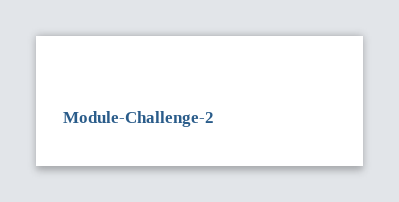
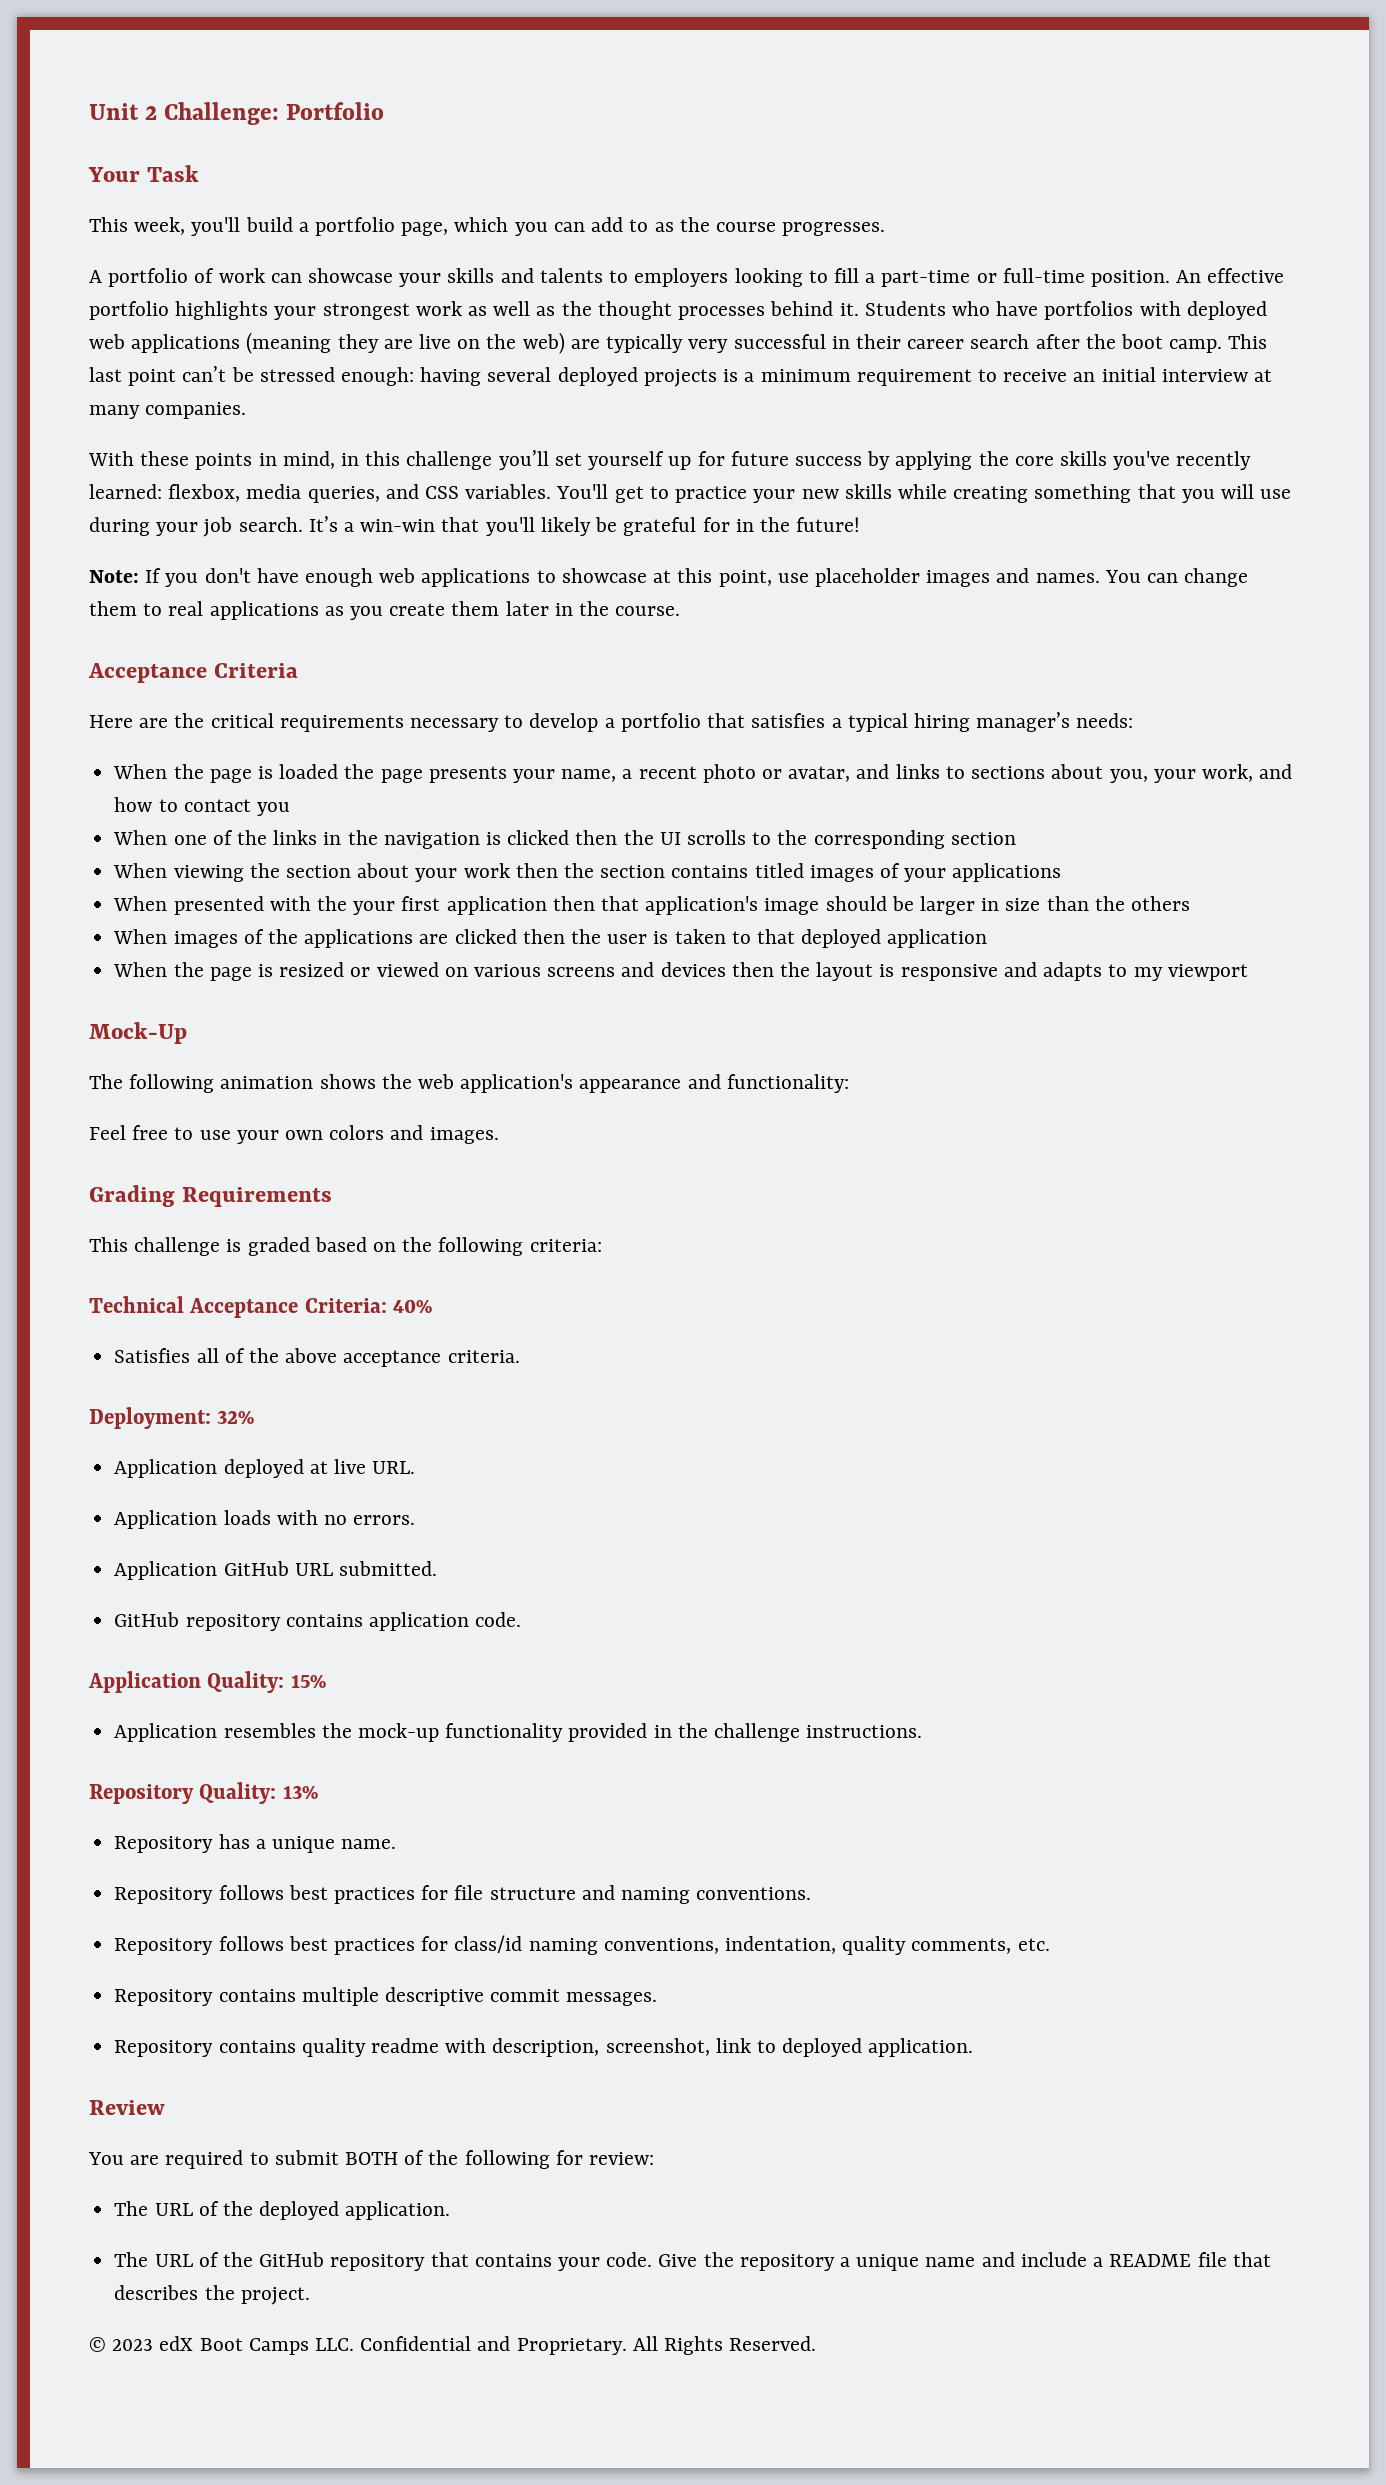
[63,111,214,127] Module-Challenge-2 -> [89,102,385,125] [88,165,199,182] [89,217,886,236] [89,268,1285,287] [89,301,1267,320] [89,332,1268,354] [89,366,1272,387] [89,402,247,419] [88,450,1252,470] [89,484,1292,503] [89,516,861,537] [89,568,1249,587] [89,601,681,620] [88,663,298,683] [89,712,1134,732] [113,764,1293,783] [114,797,290,816] [113,830,1016,849] [113,863,1062,882] [113,896,1191,915] [113,929,988,948] [113,962,1248,981] [89,1022,187,1044] [89,1074,849,1093] [89,1125,499,1144] [89,1185,332,1207] [89,1237,602,1256] [89,1296,433,1318] [114,1348,520,1367] [89,1407,255,1429] [114,1459,416,1478] [114,1510,416,1529] [114,1561,437,1580] [114,1612,522,1631] [88,1671,326,1693] [114,1723,923,1742] [89,1782,318,1804] [114,1834,397,1853] [114,1885,812,1904] [114,1935,1050,1955] [114,1987,658,2006] [114,2038,974,2057] [89,2100,165,2115] [88,2150,655,2169] [114,2201,451,2220] [114,2252,1271,2271] [114,2285,310,2305] [89,2336,817,2355] Unit 2 Challenge: Portfolio // Your Task // This week, you'll build a portfolio page, which you can add to as the course progresses. // A portfolio of work can showcase your skills and talents to employers looking to fill a part-time or full-time position. An effective portfolio highlights your strongest work as well as the thought processes behind it. Students who have portfolios with deployed web applications (meaning they are live on the web) are typically very successful in their career search after the boot camp. This last point can’t be stressed enough: having several deployed projects is a minimum requirement to receive an initial interview at many companies. // With these points in mind, in this challenge you’ll set yourself up for future success by applying the core skills you've recently learned: flexbox, media queries, and CSS variables. You'll get to practice your new skills while creating something that you will use during your job search. It’s a win-win that you'll likely be grateful for in the future! // Note: If you don't have enough web applications to showcase at this point, use placeholder images and names. You can change them to real applications as you create them later in the course. // Acceptance Criteria // Here are the critical requirements necessary to develop a portfolio that satisfies a typical hiring manager’s needs: // When the page is loaded the page presents your name, a recent photo or avatar, and links to sections about you, your work, and how to contact you // When one of the links in the navigation is clicked then the UI scrolls to the corresponding section // When viewing the section about your work then the section contains titled images of your applications // When presented with the your first application then that application's image should be larger in size than the others // When images of the applications are clicked then the user is taken to that deployed application // When the page is resized or viewed on various screens and devices then the layout is responsive and adapts to my viewport // Mock-Up // The following animation shows the web application's appearance and functionality: // Feel free to use your own colors and images. // Grading Requirements // This challenge is graded based on the following criteria: // Technical Acceptance Criteria: 40% // Satisfies all of the above acceptance criteria. // Deployment: 32% // Application deployed at live URL. // Application loads with no errors. // Application GitHub URL submitted. // GitHub repository contains application code. // Application Quality: 15% // Application resembles the mock-up functionality provided in the challenge instructions. // Repository Quality: 13% // Repository has a unique name. // Repository follows best practices for file structure and naming conventions. // Repository follows best practices for class/id naming conventions, indentation, quality comments, etc. // Repository contains multiple descriptive commit messages. // Repository contains quality readme with description, screenshot, link to deployed application. // Review // You are required to submit BOTH of the following for review: // The URL of the deployed application. // The URL of the GitHub repository that contains your code. Give the repository a unique name and include a README file that describes the project. // © 2023 edX Boot Camps LLC. Confidential and Proprietary. All Rights Reserved.

